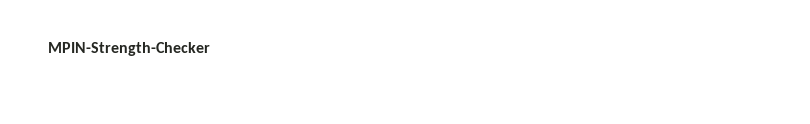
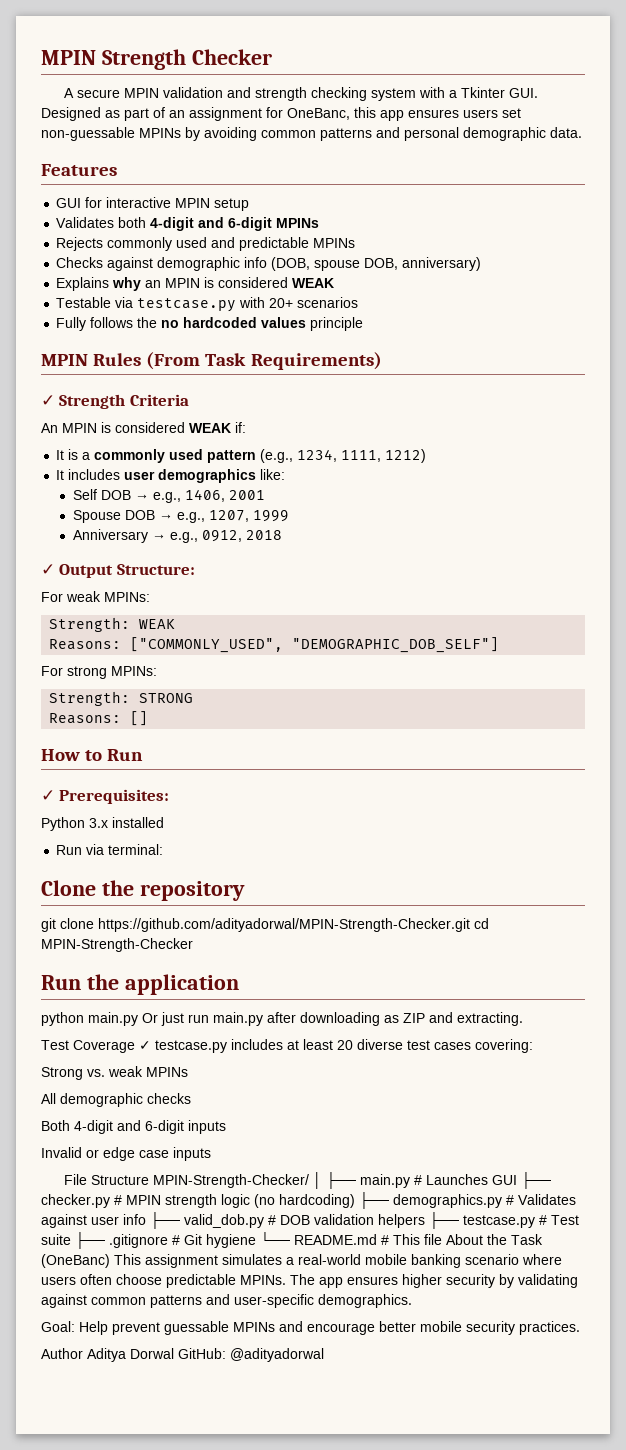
[48,42,210,56] MPIN-Strength-Checker -> [41,49,272,70] [63,87,538,101] [41,107,521,121] [41,127,582,141] [41,164,117,176] [56,197,250,211] [56,217,320,231] [56,237,356,251] [56,257,482,271] [56,277,335,291] [56,297,359,312] [56,317,364,331] [41,352,382,370] [41,394,189,409] [41,422,246,433] [56,449,427,463] [56,469,286,483] [72,489,265,503] [72,510,289,523] [72,529,282,543] [41,564,195,578] [41,591,150,602] [49,617,176,632] [49,637,500,653] [41,666,157,679] [49,691,194,706] [49,711,149,726] [41,749,144,761] [41,789,170,804] [41,817,164,831] [56,844,164,855] [41,880,245,901] [41,918,489,932] [41,938,193,952] [41,974,239,995] [41,1012,523,1026] [41,1039,533,1053] [41,1066,188,1080] [41,1093,191,1107] [41,1120,226,1134] [41,1147,211,1161] [63,1172,551,1189] [41,1192,576,1209] [41,1212,579,1229] [41,1232,543,1249] [41,1254,562,1268] [41,1274,578,1288] [41,1294,412,1308] [41,1321,580,1335] [41,1348,324,1362] MPIN Strength Checker // A secure MPIN validation and strength checking system with a Tkinter GUI. Designed as part of an assignment for OneBanc, this app ensures users set non-guessable MPINs by avoiding common patterns and personal demographic data. // Features // GUI for interactive MPIN setup // Validates both 4-digit and 6-digit MPINs // Rejects commonly used and predictable MPINs // Checks against demographic info (DOB, spouse DOB, anniversary) // Explains why an MPIN is considered WEAK // Testable via testcase.py with 20+ scenarios // Fully follows the no hardcoded values principle // MPIN Rules (From Task Requirements) // ✓ Strength Criteria // An MPIN is considered WEAK if: // It is a commonly used pattern (e.g., 1234, 1111, 1212) // It includes user demographics like: // Self DOB → e.g., 1406, 2001 // Spouse DOB → e.g., 1207, 1999 // Anniversary → e.g., 0912, 2018 // ✓ Output Structure: // For weak MPINs: // Strength: WEAK // Reasons: ["COMMONLY_USED", "DEMOGRAPHIC_DOB_SELF"] // For strong MPINs: // Strength: STRONG // Reasons: [] // How to Run // ✓ Prerequisites: // Python 3.x installed // Run via terminal: // Clone the repository // git clone https://github.com/adityadorwal/MPIN-Strength-Checker.git cd MPIN-Strength-Checker // Run the application // python main.py Or just run main.py after downloading as ZIP and extracting. // Test Coverage ✓ testcase.py includes at least 20 diverse test cases covering: // Strong vs. weak MPINs // All demographic checks // Both 4-digit and 6-digit inputs // Invalid or edge case inputs // File Structure MPIN-Strength-Checker/ │ ├── main.py # Launches GUI ├── checker.py # MPIN strength logic (no hardcoding) ├── demographics.py # Validates against user info ├── valid_dob.py # DOB validation helpers ├── testcase.py # Test suite ├── .gitignore # Git hygiene └── README.md # This file About the Task (OneBanc) This assignment simulates a real-world mobile banking scenario where users often choose predictable MPINs. The app ensures higher security by validating against common patterns and user-specific demographics. // Goal: Help prevent guessable MPINs and encourage better mobile security practices. // Author Aditya Dorwal GitHub: @adityadorwal

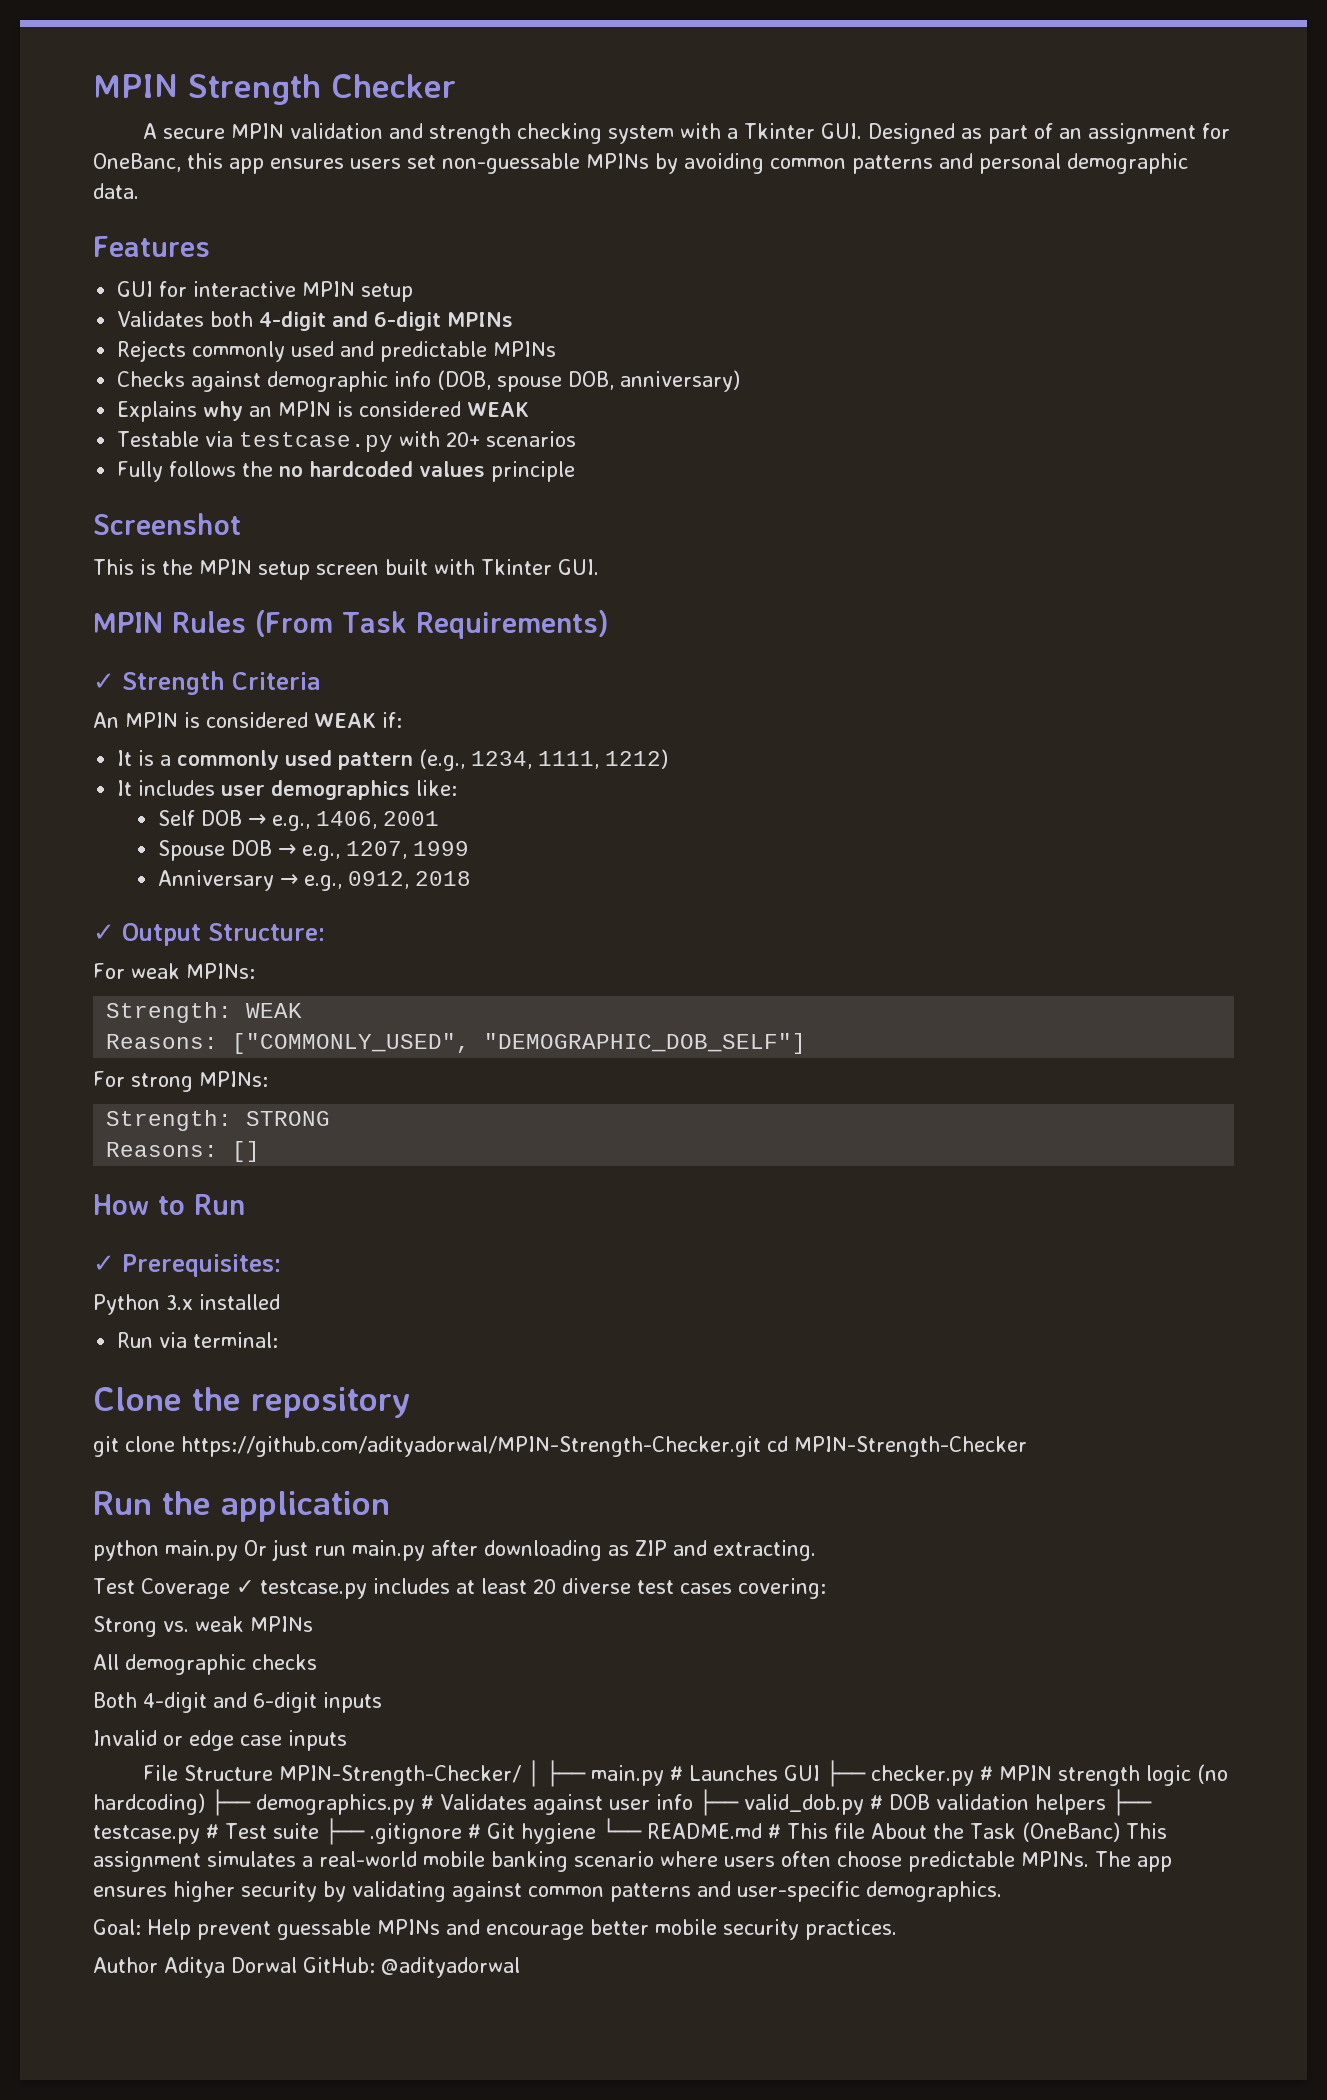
(364, 324) none -> [93,513,241,535] [93,559,599,580] // Screenshot // This is the MPIN setup screen built with Tkinter GUI.

